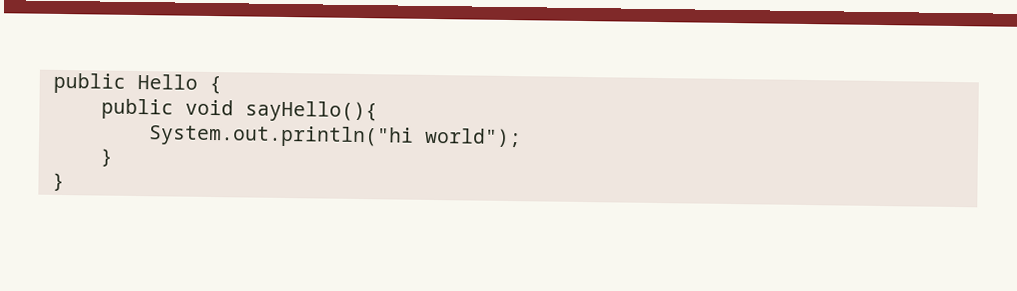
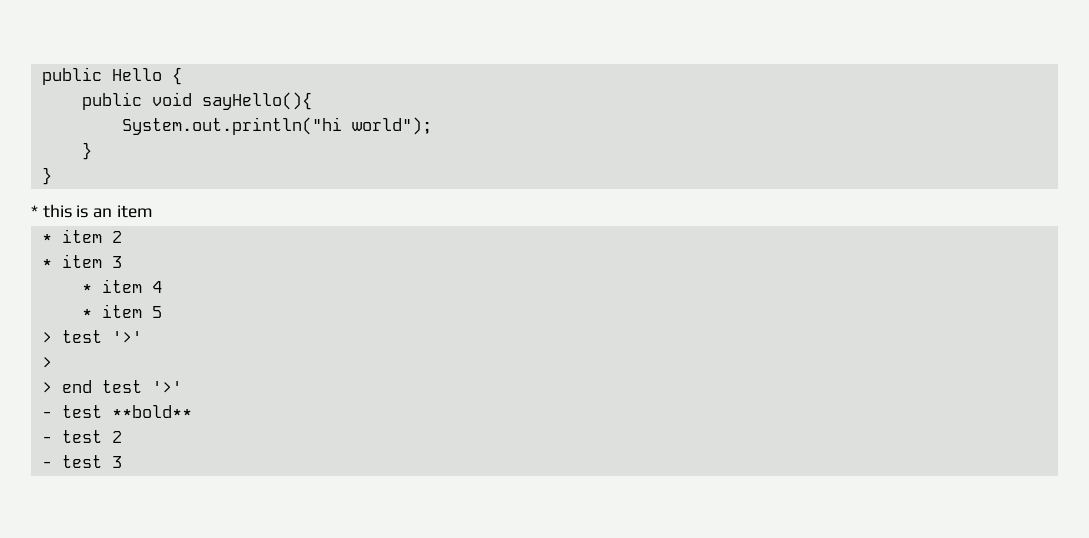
(65, 182) none -> [31,204,153,218] [41,229,122,243] [41,254,122,268] [81,279,162,293] [81,304,162,318] [41,330,142,343] [41,357,52,368] [41,380,182,393] [41,405,192,418] [41,430,122,443] [41,455,122,468] // * this is an item // * item 2 // * item 3 // * item 4 // * item 5 // > test '>' // > // > end test '>' // - test **bold** // - test 2 // - test 3

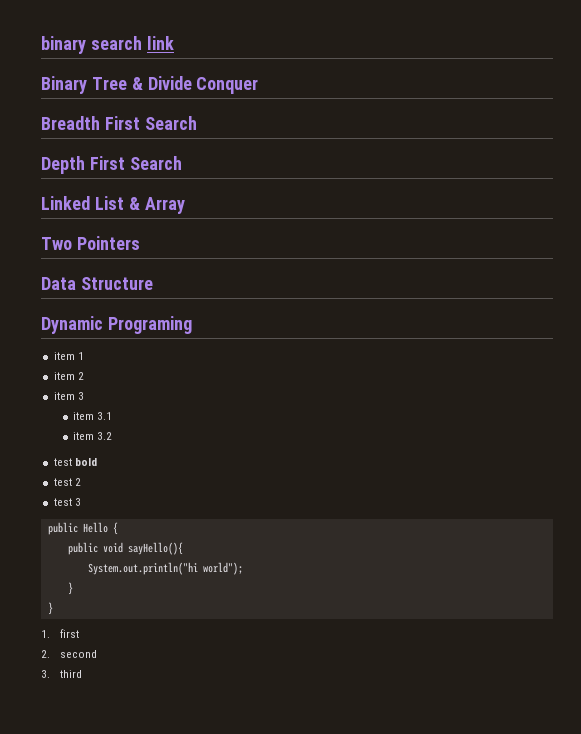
(41, 76) none -> [41,36,174,54] [41,76,259,94] [41,116,197,130] [41,156,182,174] [41,196,185,214] [41,236,140,250] [41,277,153,290] [41,316,192,334] [53,352,84,360] [53,372,84,380] [53,392,84,400] [72,412,113,420] [72,432,113,440] [53,458,97,466] [53,478,81,486] [53,498,81,506] binary search link // Binary Tree & Divide Conquer // Breadth First Search // Depth First Search // Linked List & Array // Two Pointers // Data Structure // Dynamic Programing // item 1 // item 2 // item 3 // item 3.1 // item 3.2 // test bold // test 2 // test 3 //
[31,204,153,218] [41,229,122,243] [41,254,122,268] [81,279,162,293] [81,304,162,318] [41,330,142,343] [41,357,52,368] [41,380,182,393] [41,405,192,418] [41,430,122,443] [41,455,122,468] * this is an item // * item 2 // * item 3 // * item 4 // * item 5 // > test '>' // > // > end test '>' // - test **bold** // - test 2 // - test 3 -> [41,629,80,638] [41,650,98,658] [41,670,83,678] 1. first // 2. second // 3. third

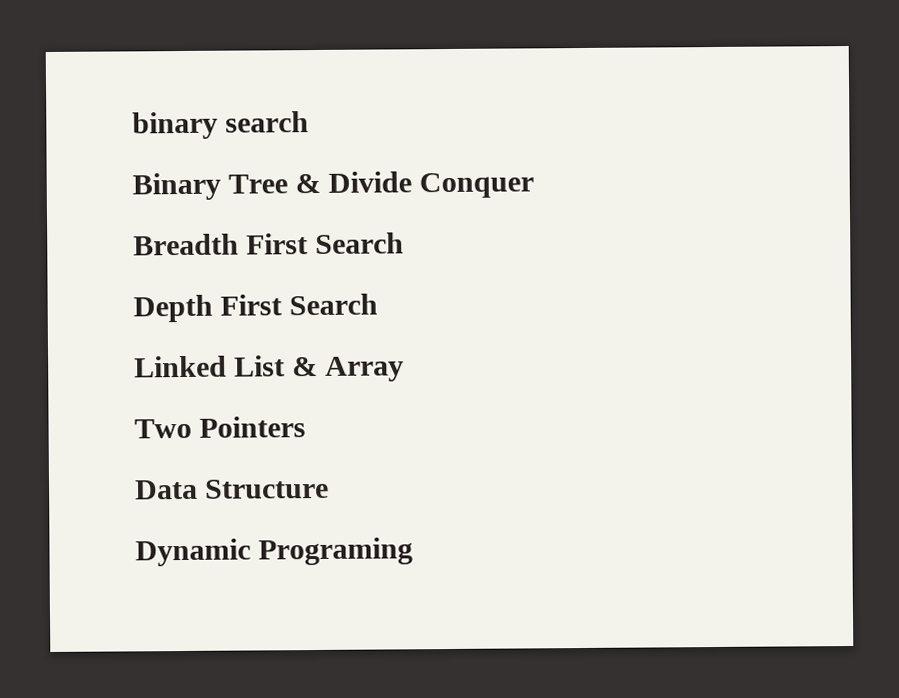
[146,36,174,50] link -> (310, 122) none
[53,352,84,360] [53,372,84,380] [53,392,84,400] [72,412,113,420] [72,432,113,440] [53,458,97,466] [53,478,81,486] [53,498,81,506] [47,522,118,535] [67,542,183,555] [87,562,243,575] [67,582,73,595] [47,602,53,615] [41,629,80,638] [41,650,98,658] [41,670,83,678] // item 1 // item 2 // item 3 // item 3.1 // item 3.2 // test bold // test 2 // test 3 // public Hello { // public void sayHello(){ // System.out.println("hi world"); // } // } // 1. first // 2. second // 3. third -> (414, 551) none

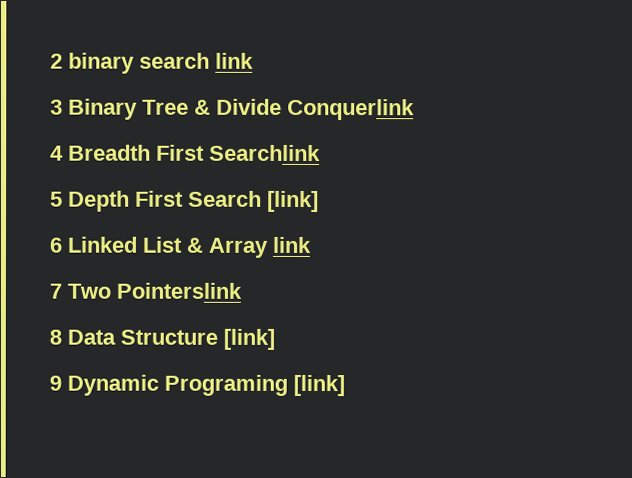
(132, 125) none -> [50,53,63,69] 2
(310, 122) // -> [215,52,254,69] [50,99,63,115] link // 3
[419,172,535,199] [133,232,405,256] Conquer // Breadth First Search // -> [287,98,415,121] [50,144,321,162] [50,191,63,207] Conquerlink // 4 Breadth First Searchlink // 5
(379, 304) // -> [267,190,319,213] [49,237,63,253] [link] // 6
[134,416,307,439] // Two Pointers // -> [272,236,312,253] [49,282,242,299] [49,329,62,345] link // 7 Two Pointerslink // 8
(330, 488) // -> [223,328,275,350] [49,375,62,391] [link] // 9
(414, 551) none -> [293,374,345,397] [link]

